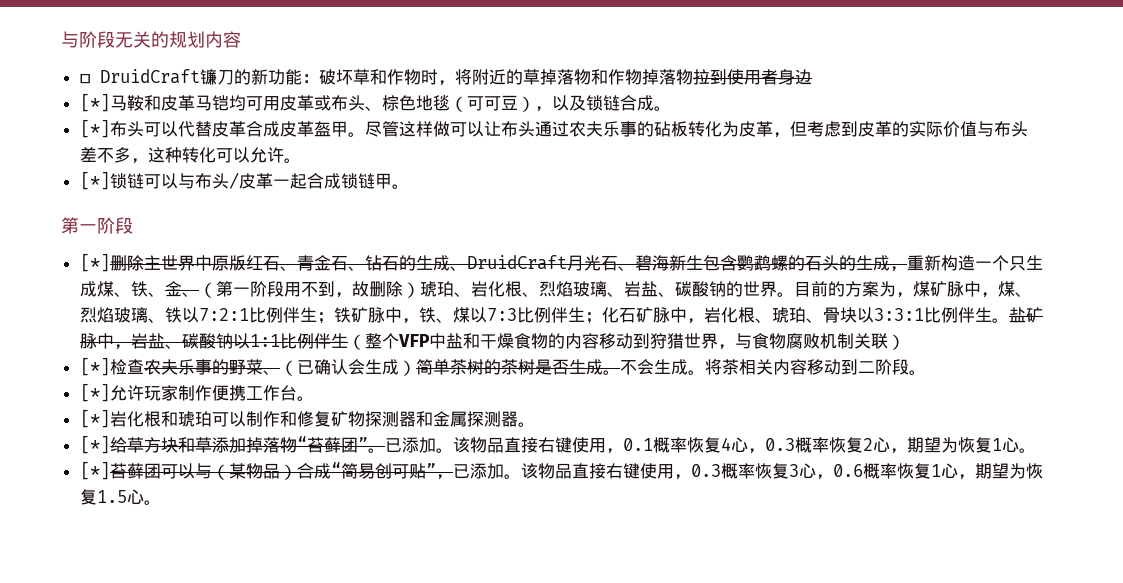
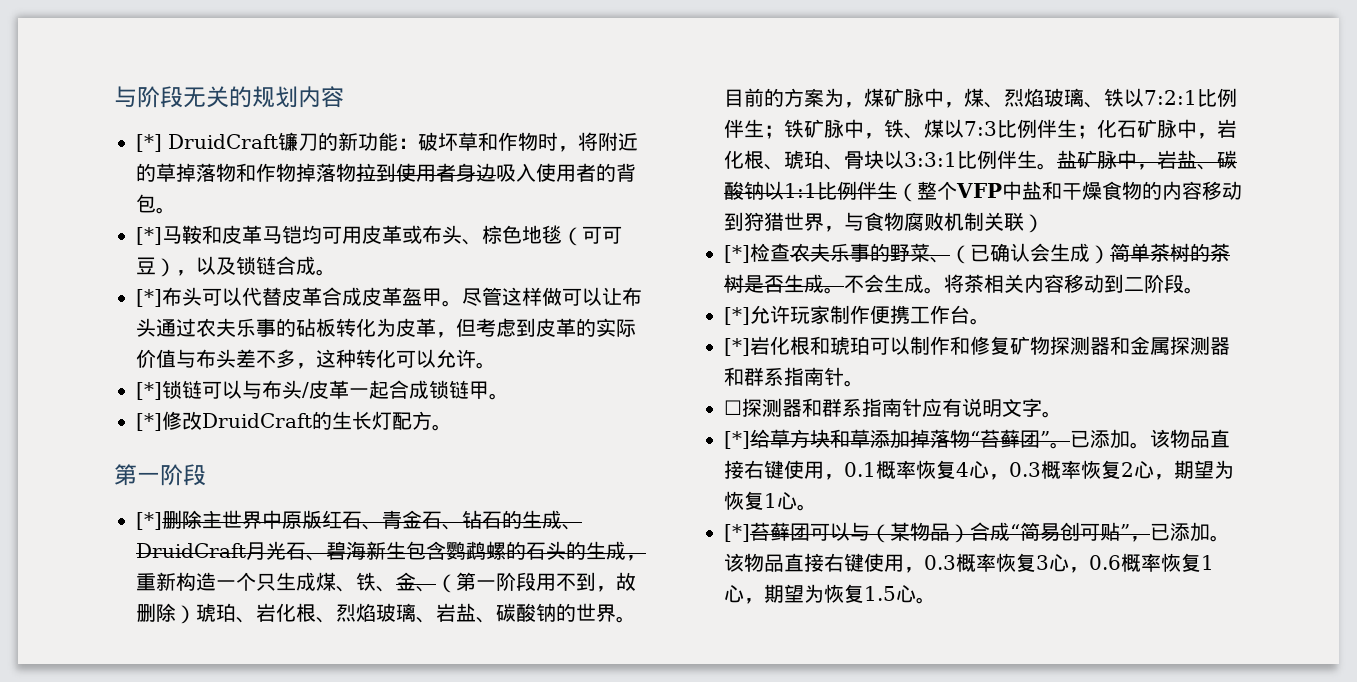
[79,74,90,84] ☐ -> [136,134,162,152] [*]
(812, 77) none -> [496,163,636,182] [136,194,176,214] 吸入使用者的背包。
(409, 186) none -> [136,411,452,431] // [*]修改DruidCraft的生长灯配方。
(518, 419) none -> [724,367,864,387] [724,398,1042,417] 和群系指南针。 // ☐探测器和群系指南针应有说明文字

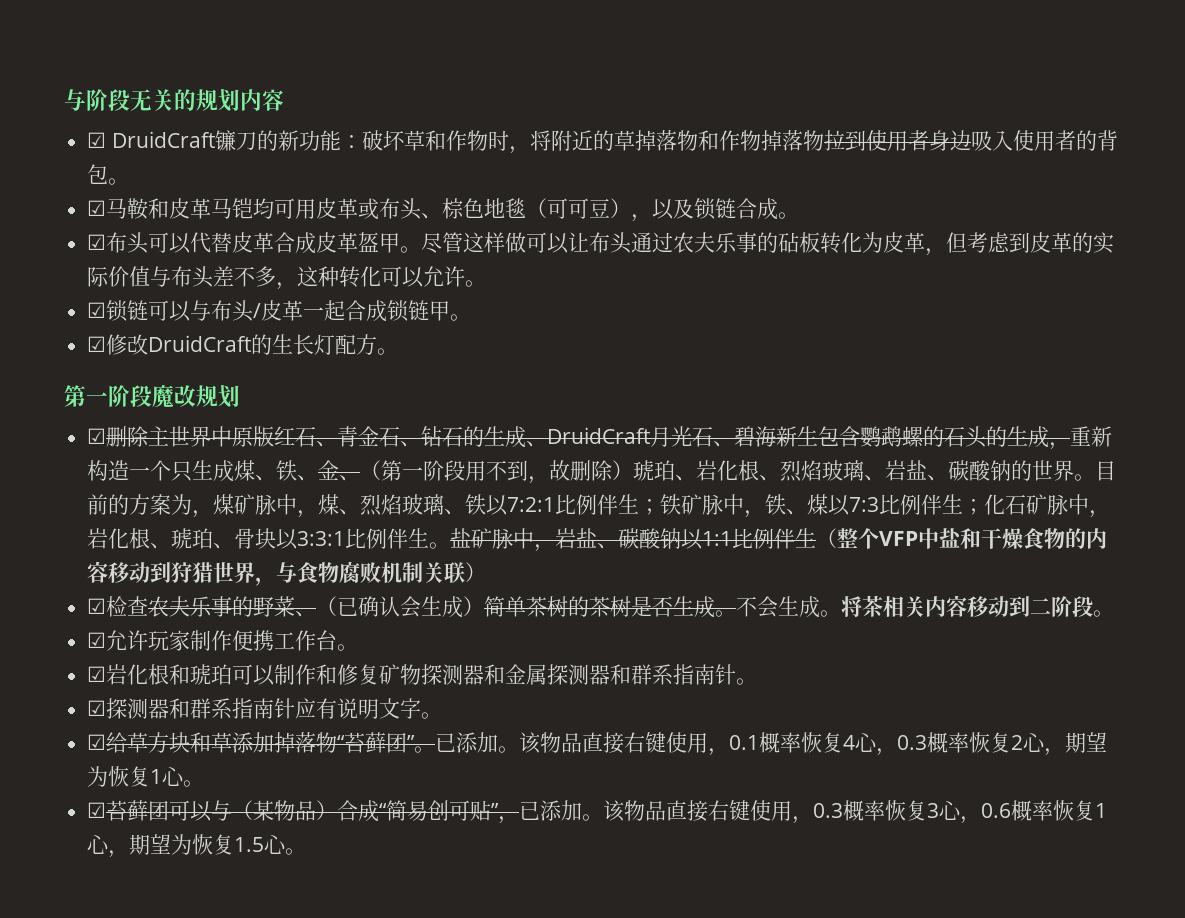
[136,134,162,152] [*] -> [87,132,107,148] ☑
[136,227,162,245] [*] -> [87,200,107,216] ☑
[136,289,162,307] [*] -> [87,234,107,250] ☑
[136,382,162,400] [*] -> [87,302,107,318] ☑
[136,413,162,431] [*] -> [87,336,107,352] ☑
[136,512,162,530] // [*] -> [152,385,240,408] [87,428,107,444] 魔改规划 // ☑
[724,245,750,263] [*] -> [87,598,107,614] ☑
[724,307,750,325] [*] -> [87,632,107,648] ☑
[724,338,750,356] [*] -> [87,666,107,682] ☑
[724,400,742,415] ☐ -> [87,700,107,716] ☑
[724,431,750,449] [*] -> [87,734,107,750] ☑
[724,524,750,542] [*] -> [87,802,107,818] ☑

